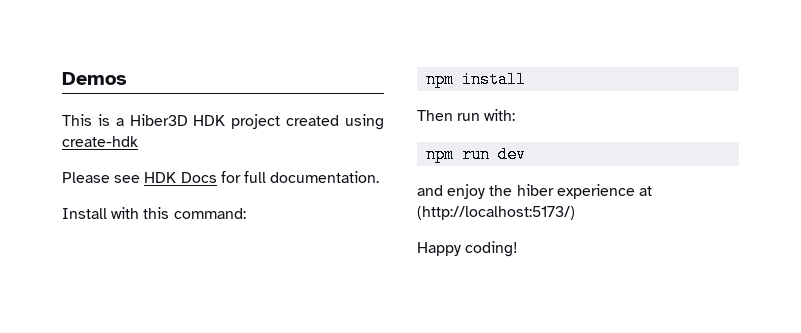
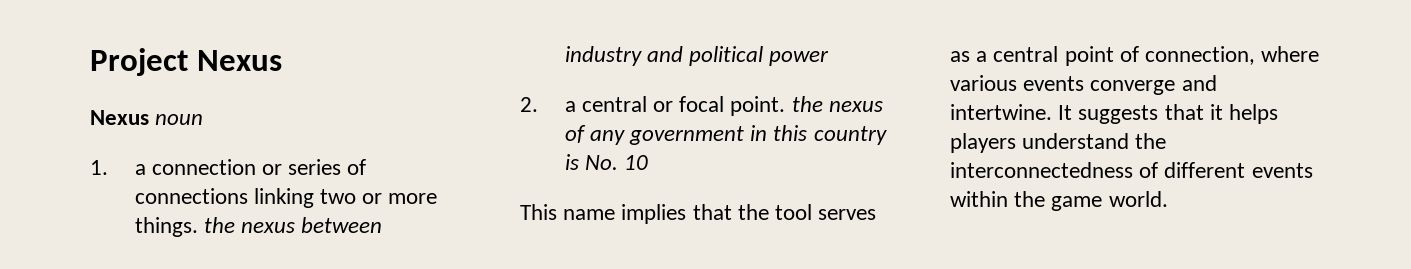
[62,72,127,85] [62,114,384,130] [62,136,138,147] [62,171,380,183] [62,207,246,219] [426,71,527,88] [417,109,516,121] [426,146,527,163] [417,184,652,199] [417,206,575,220] [417,241,519,257] Demos // This is a Hiber3D HDK project created using create-hdk // Please see HDK Docs for full documentation. // Install with this command: // npm install // Then run with: // npm run dev // and enjoy the hiber experience at (http://localhost:5173/) // Happy coding! -> [90,48,282,76] [90,110,204,125] [90,159,367,175] [134,188,438,208] [134,217,383,237] [564,46,830,66] [520,96,883,116] [564,125,887,145] [564,154,648,170] [520,204,877,224] [950,46,1320,66] [950,75,1217,95] [950,104,1279,124] [950,133,1167,153] [950,162,1313,178] [950,191,1168,211] Project Nexus // Nexus noun // 1. a connection or series of connections linking two or more things. the nexus between industry and political power // 2. a central or focal point. the nexus of any government in this country is No. 10 // This name implies that the tool serves as a central point of connection, where various events converge and intertwine. It suggests that it helps players understand the interconnectedness of different events within the game world.

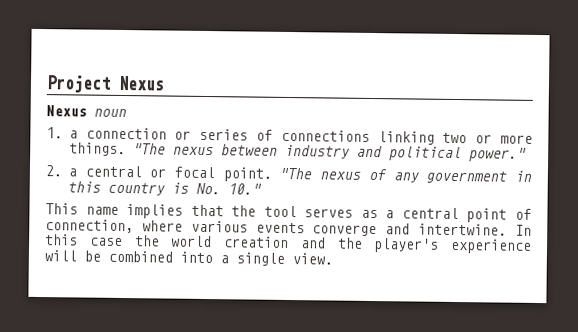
[203,217,235,233] the -> [132,143,166,155] "The
[769,50,830,66] power -> [468,147,527,162] power."
[791,96,823,112] the -> [279,167,313,180] "The
[623,155,648,170] 10 -> [227,183,262,195] 10."
[1058,104,1279,124] [950,133,1167,153] [950,162,1313,178] [950,191,1168,211] It suggests that it helps players understand the interconnectedness of different events within the game world. -> [514,224,532,236] [45,234,532,254] [44,250,333,266] In this case the world creation and the player's experience will be combined into a single view.

